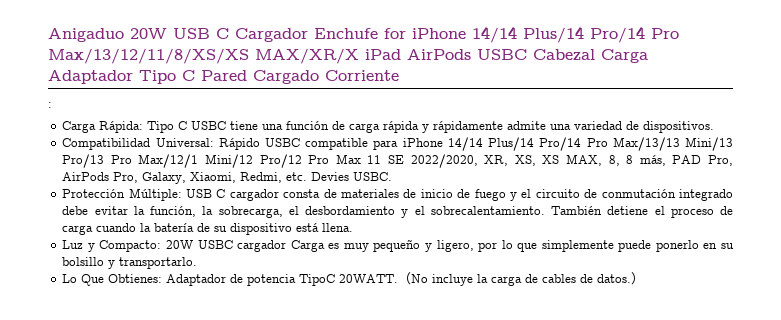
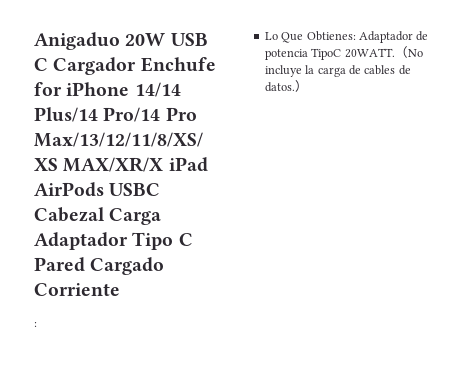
[62,121,715,133] [62,137,734,151] [62,154,733,168] [62,172,393,184] [62,188,733,201] [62,206,733,218] [62,223,354,235] [62,239,734,252] [62,257,198,269] // Carga Rápida: Tipo C USBC tiene una función de carga rápida y rápidamente admite una variedad de dispositivos. // Compatibilidad Universal: Rápido USBC compatible para iPhone 14/14 Plus/14 Pro/14 Pro Max/13/13 Mini/13 Pro/13 Pro Max/12/1 Mini/12 Pro/12 Pro Max 11 SE 2022/2020, XR, XS, XS MAX, 8, 8 más, PAD Pro, AirPods Pro, Galaxy, Xiaomi, Redmi, etc. Devies USBC. // Protección Múltiple: USB C cargador consta de materiales de inicio de fuego y el circuito de conmutación integrado debe evitar la función, la sobrecarga, el desbordamiento y el sobrecalentamiento. También detiene el proceso de carga cuando la batería de su dispositivo está llena. // Luz y Compacto: 20W USBC cargador Carga es muy pequeño y ligero, por lo que simplemente puede ponerlo en su bolsillo y transportarlo. -> (37, 324) none

